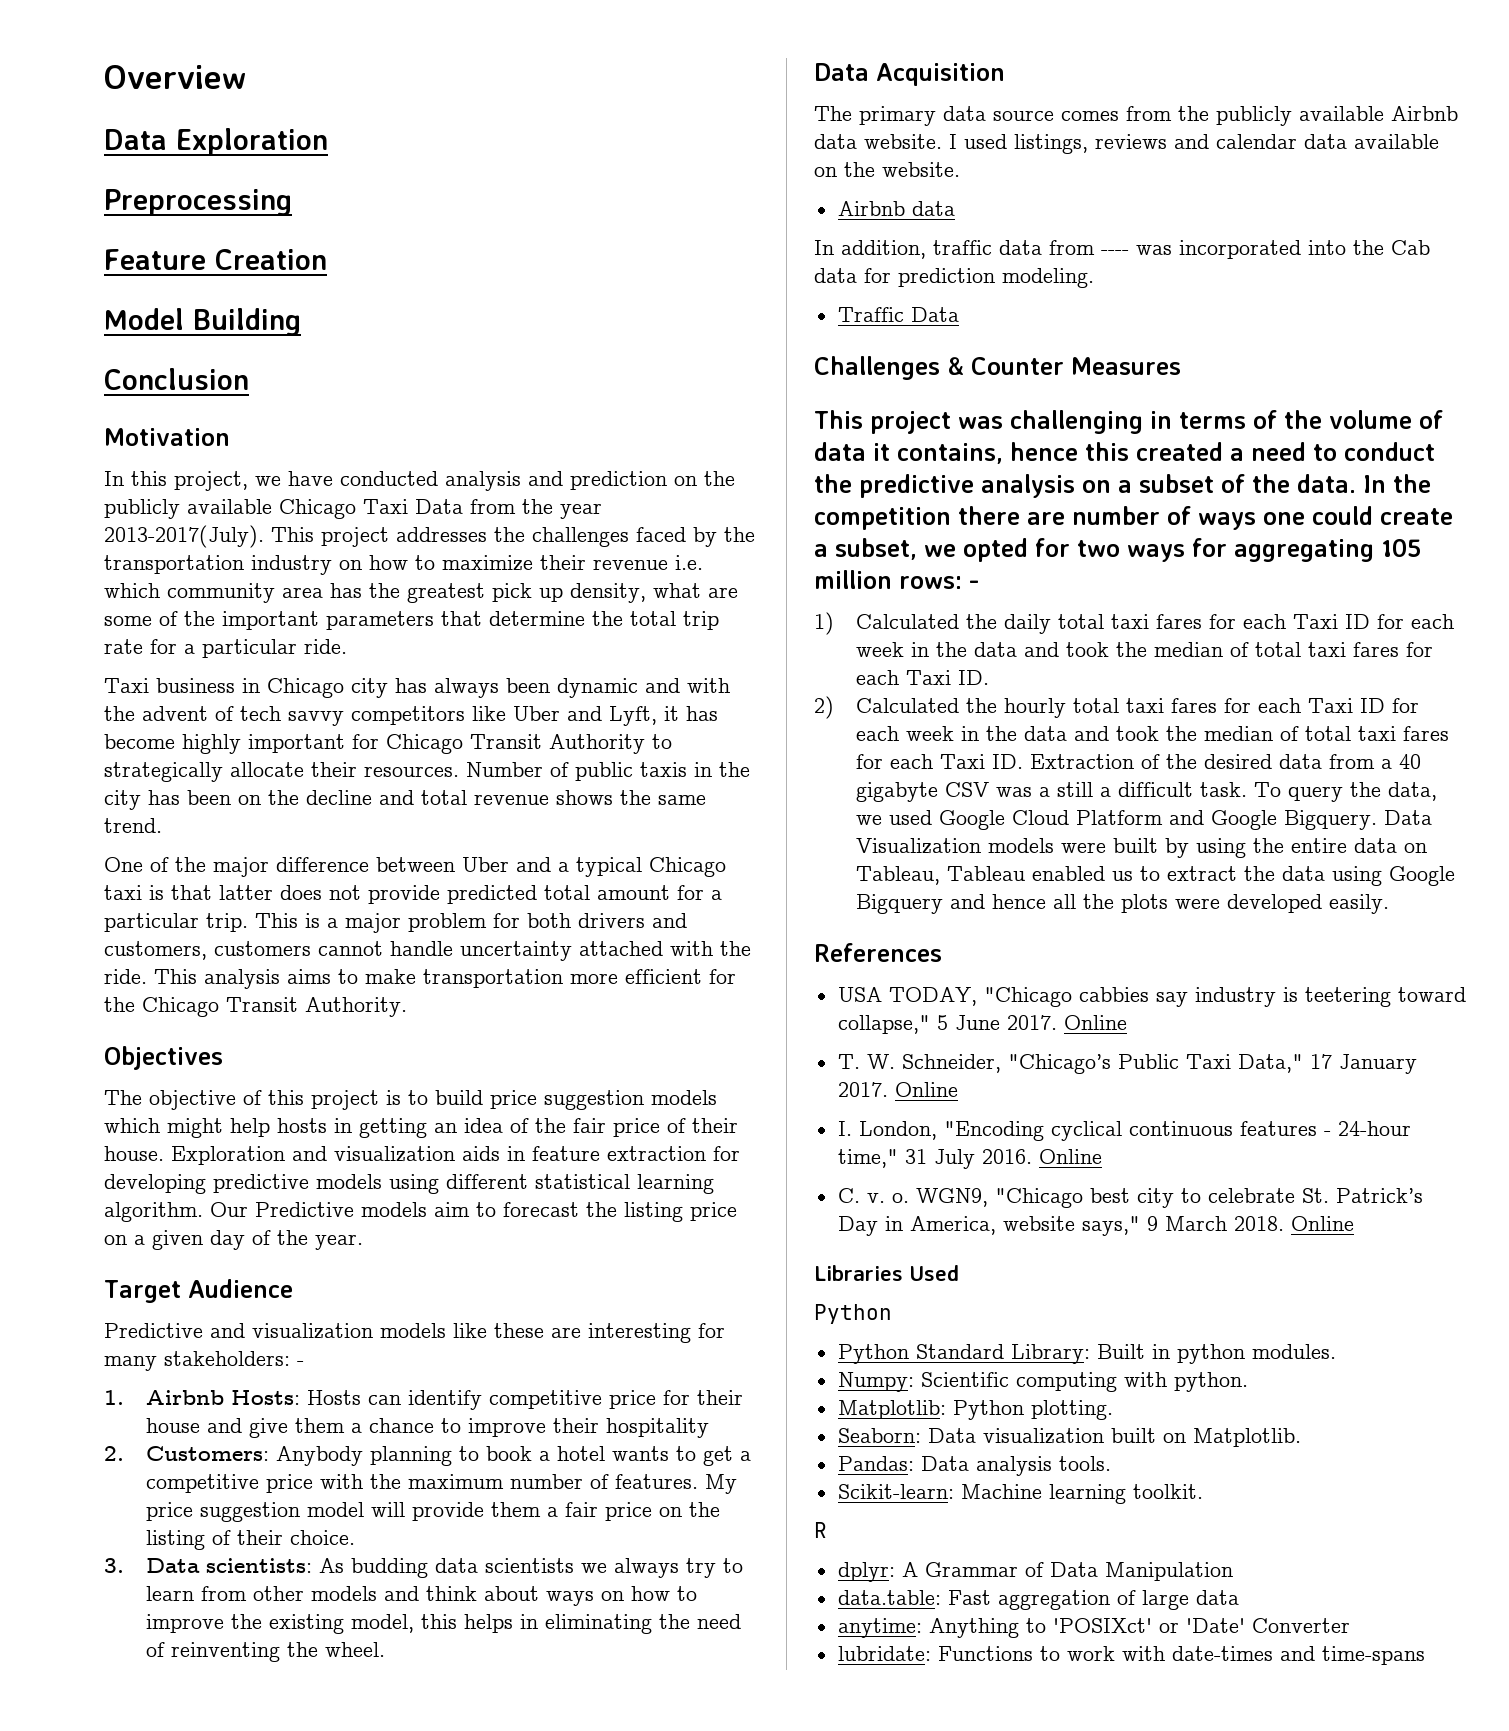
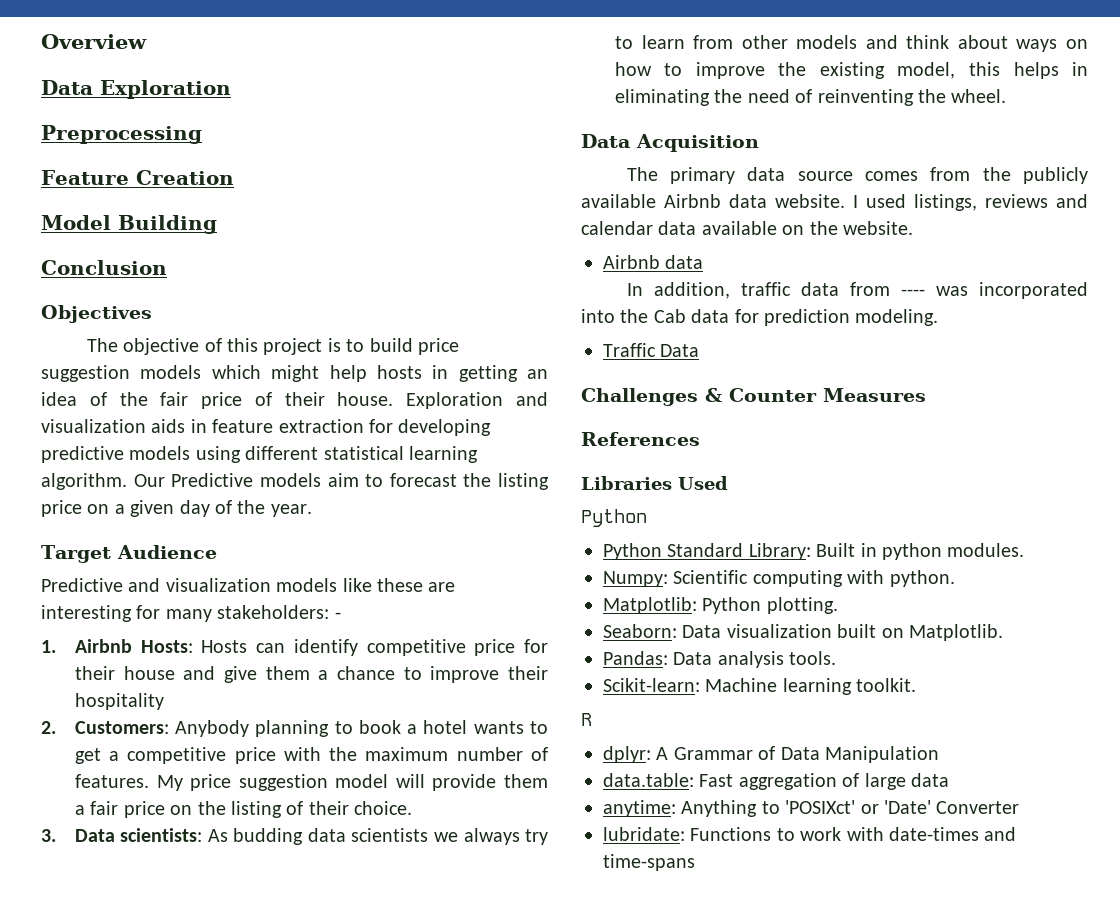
[104,428,230,446] [104,471,735,491] [104,499,602,519] [104,525,755,548] [104,555,703,575] [104,583,738,603] [104,611,719,630] [104,639,347,658] [104,678,730,698] [104,706,718,726] [104,734,672,754] [104,762,750,782] [104,790,706,810] [104,818,162,833] [104,857,726,877] [104,885,722,904] [104,913,687,933] [104,941,751,961] [104,969,736,989] [104,997,407,1017] // Motivation // In this project, we have conducted analysis and prediction on the publicly available Chicago Taxi Data from the year 2013-2017(July). This project addresses the challenges faced by the transportation industry on how to maximize their revenue i.e. which community area has the greatest pick up density, what are some of the important parameters that determine the total trip rate for a particular ride. // Taxi business in Chicago city has always been dynamic and with the advent of tech savvy competitors like Uber and Lyft, it has become highly important for Chicago Transit Authority to strategically allocate their resources. Number of public taxis in the city has been on the decline and total revenue shows the same trend. // One of the major difference between Uber and a typical Chicago taxi is that latter does not provide predicted total amount for a particular trip. This is a major problem for both drivers and customers, customers cannot handle uncertainty attached with the ride. This analysis aims to make transportation more efficient for the Chicago Transit Authority. -> (167, 267) none
[814,410,1443,434] [814,442,1435,464] [814,474,1431,498] [814,506,1453,530] [814,538,1421,562] [814,570,979,589] [814,612,1454,635] [855,642,1433,657] [855,670,989,685] [814,696,1419,719] [855,726,1449,741] [855,754,1421,769] [855,782,1437,802] [855,810,1432,830] [855,838,1427,858] [855,866,1455,886] [855,894,1389,914] [814,943,942,962] [837,987,1466,1007] [837,1015,1127,1034] [837,1054,1417,1074] [837,1082,958,1097] [837,1121,1411,1141] [837,1149,1102,1169] [837,1188,1423,1208] [837,1216,1354,1236] This project was challenging in terms of the volume of data it contains, hence this created a need to conduct the predictive analysis on a subset of the data. In the competition there are number of ways one could create a subset, we opted for two ways for aggregating 105 million rows: - // 1) Calculated the daily total taxi fares for each Taxi ID for each week in the data and took the median of total taxi fares for each Taxi ID. // 2) Calculated the hourly total taxi fares for each Taxi ID for each week in the data and took the median of total taxi fares for each Taxi ID. Extraction of the desired data from a 40 gigabyte CSV was a still a difficult task. To query the data, we used Google Cloud Platform and Google Bigquery. Data Visualization models were built by using the entire data on Tableau, Tableau enabled us to extract the data using Google Bigquery and hence all the plots were developed easily. // References // USA TODAY, "Chicago cabbies say industry is teetering toward collapse," 5 June 2017. Online // T. W. Schneider, "Chicago’s Public Taxi Data," 17 January 2017. Online // I. London, "Encoding cyclical continuous features - 24-hour time," 31 July 2016. Online // C. v. o. WGN9, "Chicago best city to celebrate St. Patrick’s Day in America, website says," 9 March 2018. Online -> [581,432,700,446] References

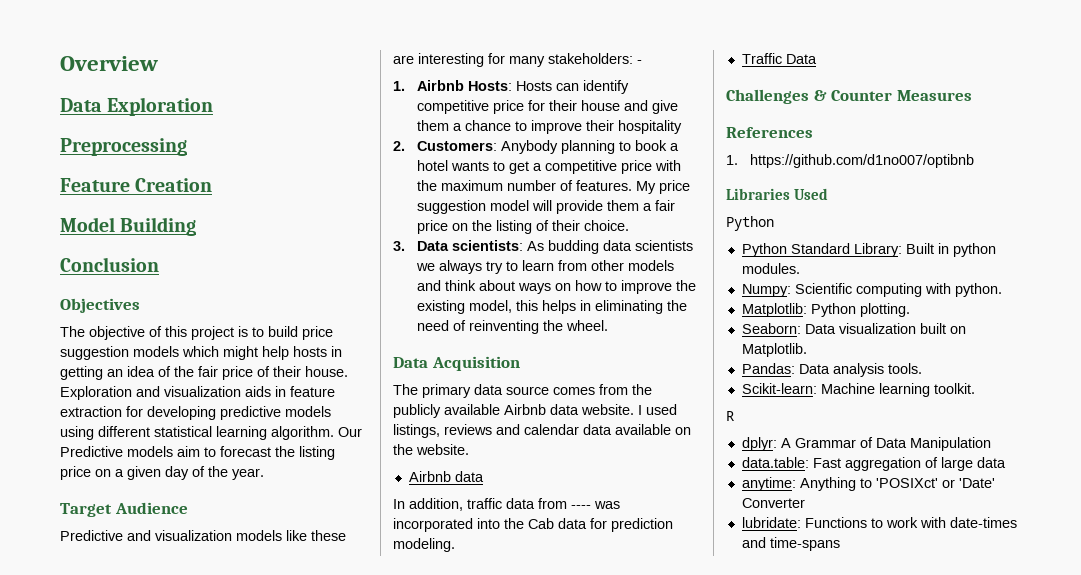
(700, 439) none -> [726,154,975,168] // 1. https://github.com/d1no007/optibnb

